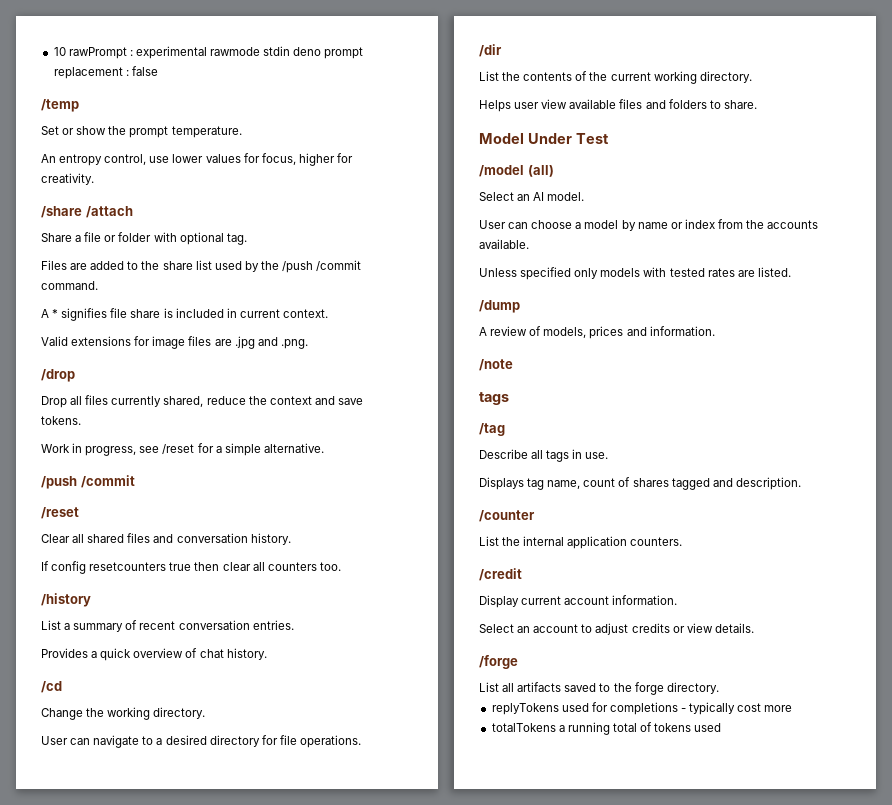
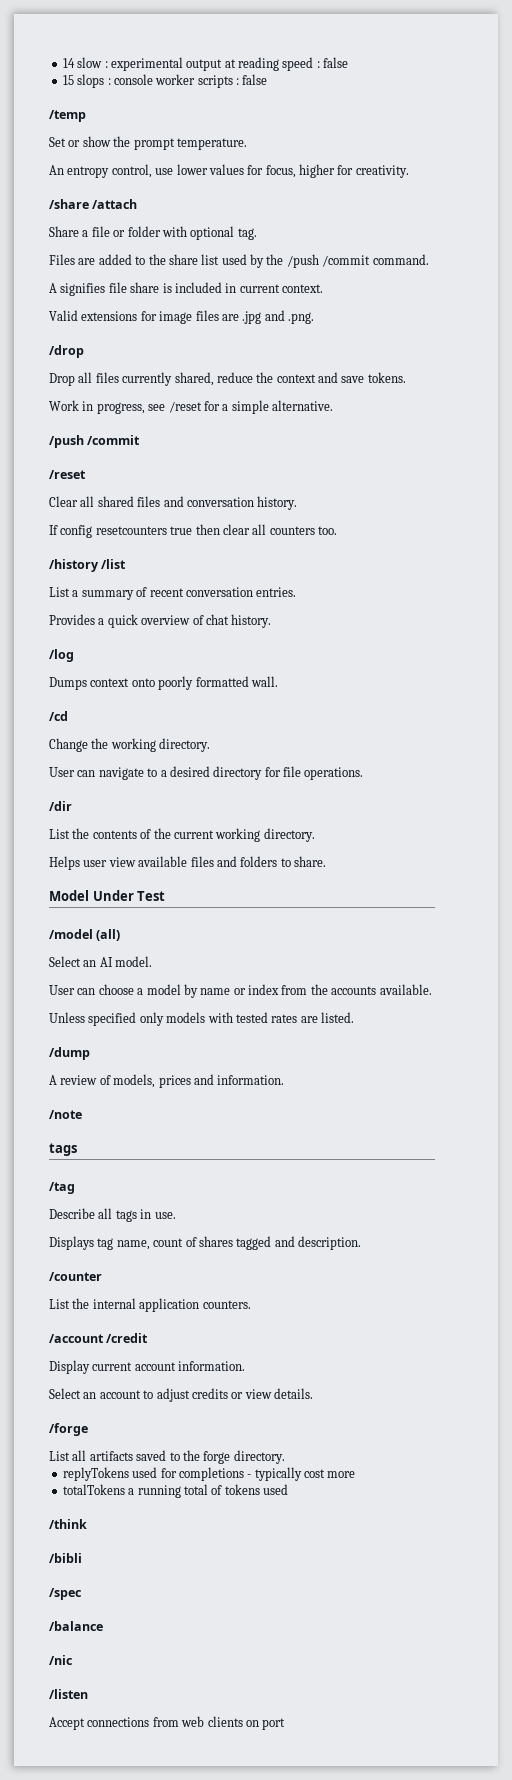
[53,46,364,59] [53,67,123,79] 10 rawPrompt : experimental rawmode stdin deno prompt replacement -> [62,57,349,71] [62,74,233,88] 14 slow : experimental output at reading speed : false // 15 slops : console worker scripts
[52,309,59,318] * -> (57, 288) none
(91, 600) none -> [101,559,127,569] /list
(267, 654) none -> [49,649,74,662] [49,676,278,690] // /log // Dumps context onto poorly formatted wall.
(683, 541) none -> [49,1334,104,1343] /account
(722, 727) none -> [49,1519,87,1529] [49,1553,82,1563] [49,1588,82,1600] [49,1621,103,1631] [49,1655,73,1665] [49,1689,88,1699] [49,1716,286,1730] // /think // /bibli // /spec // /balance // /nic // /listen // Accept connections from web clients on port

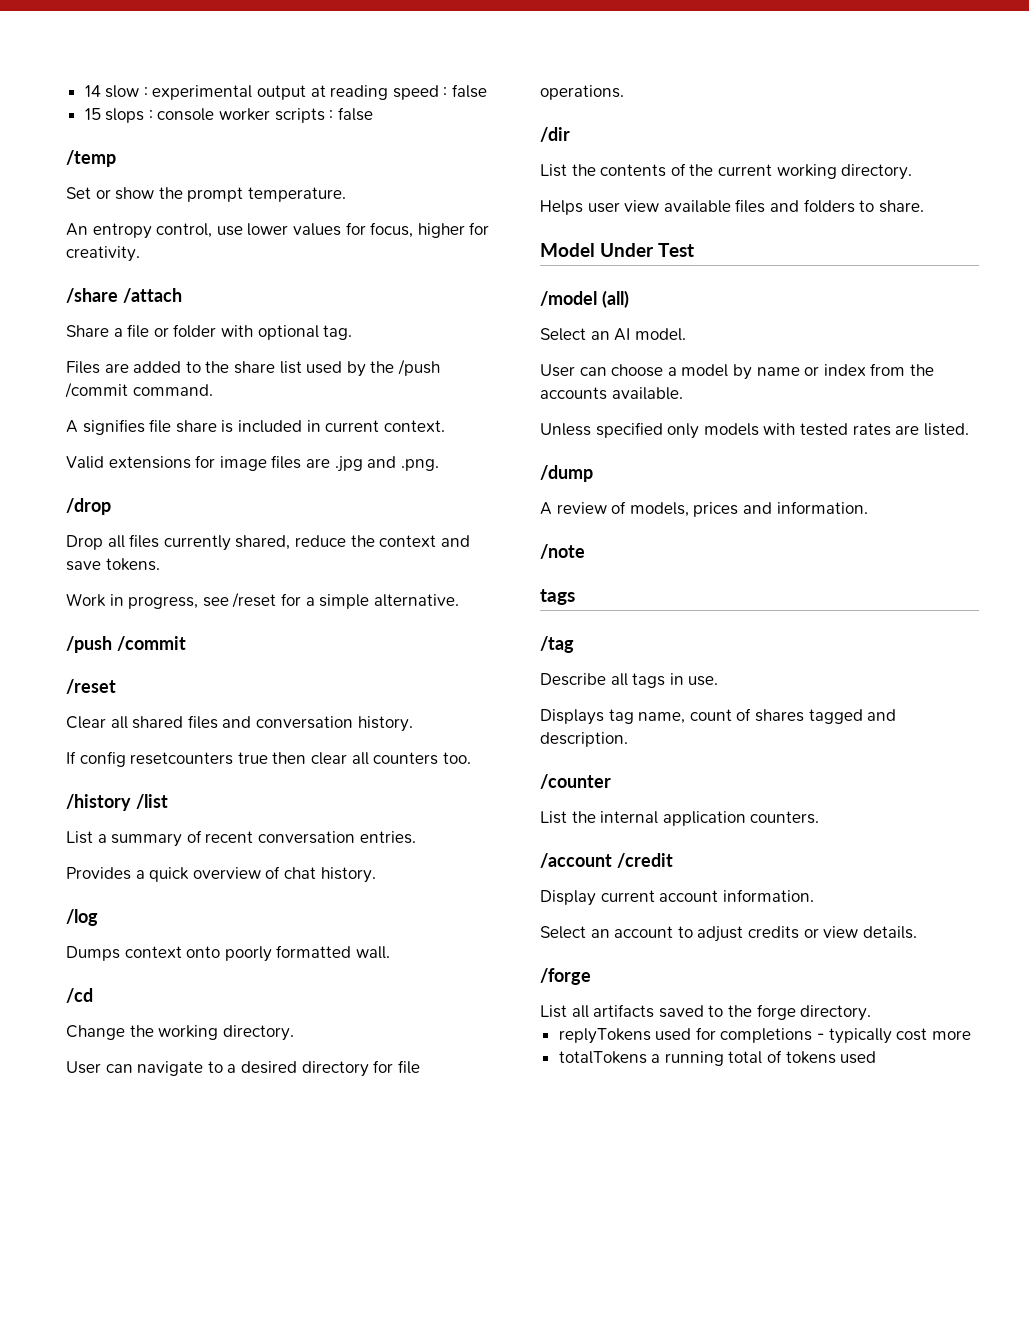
[49,1519,87,1529] [49,1553,82,1563] [49,1588,82,1600] [49,1621,103,1631] [49,1655,73,1665] [49,1689,88,1699] [49,1716,286,1730] // /think // /bibli // /spec // /balance // /nic // /listen // Accept connections from web clients on port -> (877, 1057) none

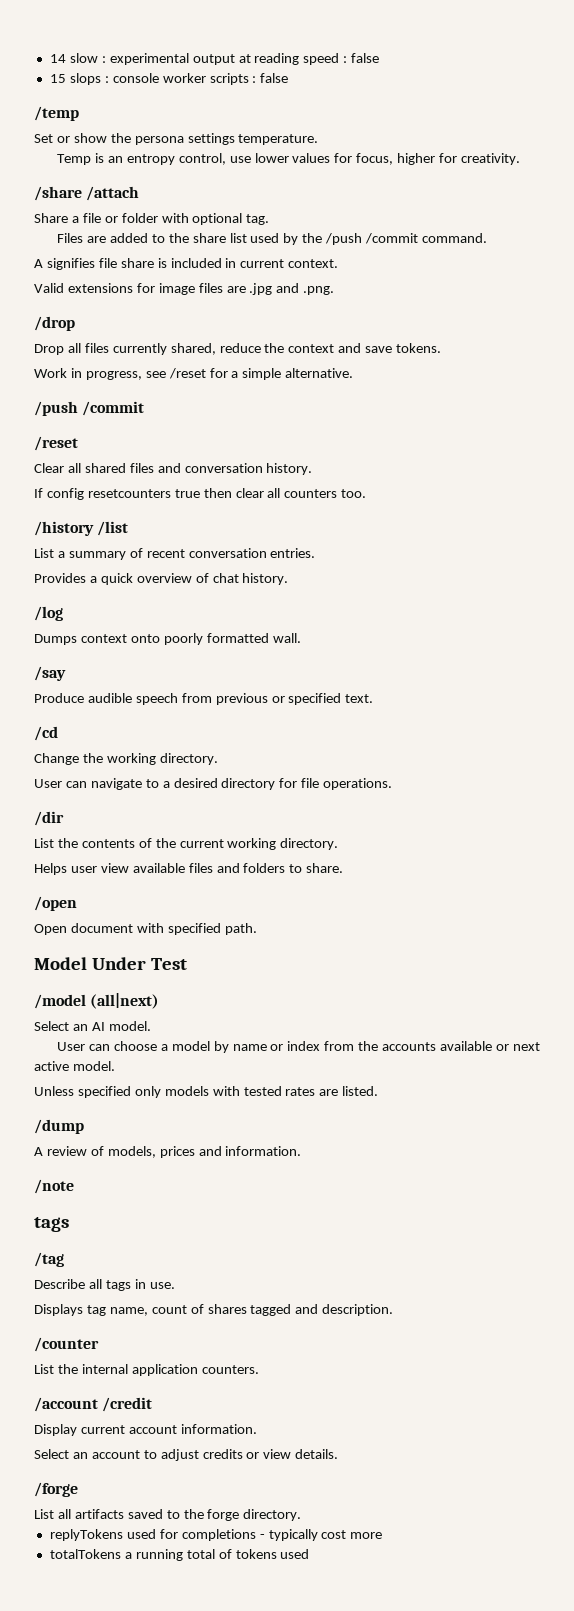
[187,187,244,202] prompt -> [134,133,235,145] persona settings
[66,223,88,236] An -> [57,153,123,165] Temp is an
(390, 952) none -> [34,666,66,681] [34,693,374,705] // /say // Produce audible speech from previous or specified text.
(924, 206) none -> [34,896,77,911] [34,923,257,935] // /open // Open document with specified path.
[601,290,629,308] (all) -> [90,993,160,1009] (all|next)
[611,387,683,400] available. -> [440,1041,540,1051] [34,1061,115,1071] available or next active model.

